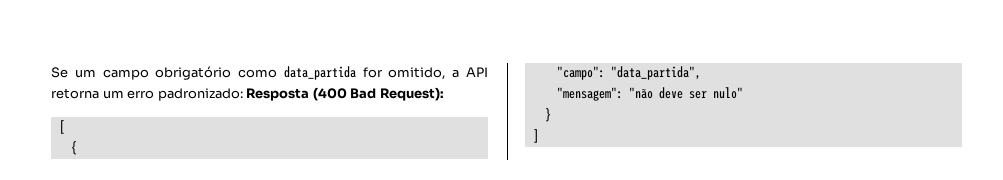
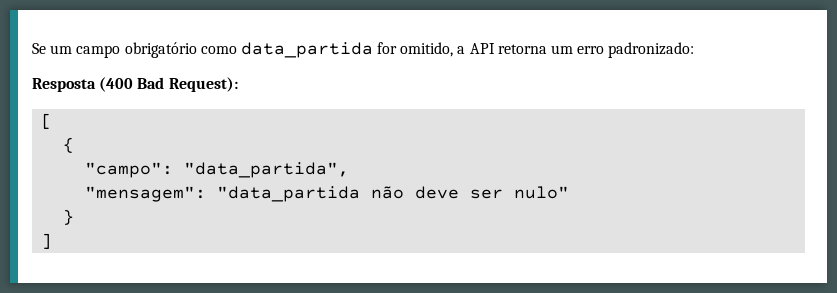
(243, 94) none -> (695, 50) //
[628,87,653,99] "não -> [217,186,405,202] "data_partida não

